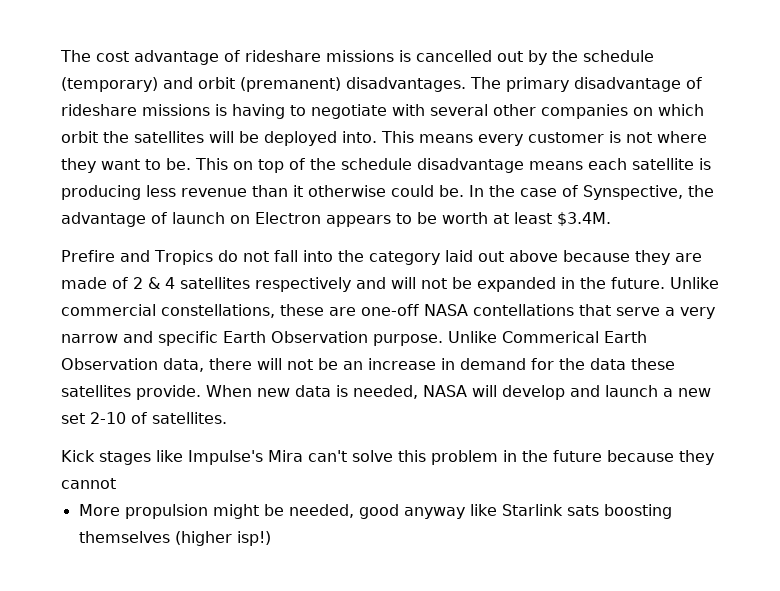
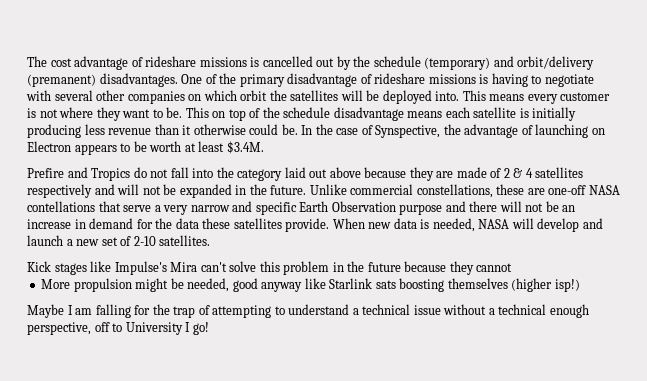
[198,77,235,89] orbit -> [517,56,595,70] orbit/delivery
[470,77,501,89] The -> [181,73,237,84] One of the
(711, 164) none -> [532,107,577,121] initially
[172,212,225,224] launch -> [535,124,589,138] launching
[373,331,647,346] [61,358,204,372] purpose. Unlike Commerical Earth Observation data, -> [399,201,466,215] purpose and
[90,412,147,424] 2-10 of -> [120,236,156,246] of 2-10
(271, 538) none -> [27,304,589,318] [27,322,209,335] // Maybe I am falling for the trap of attempting to understand a technical issue without a technical enough perspective, off to University I go!

